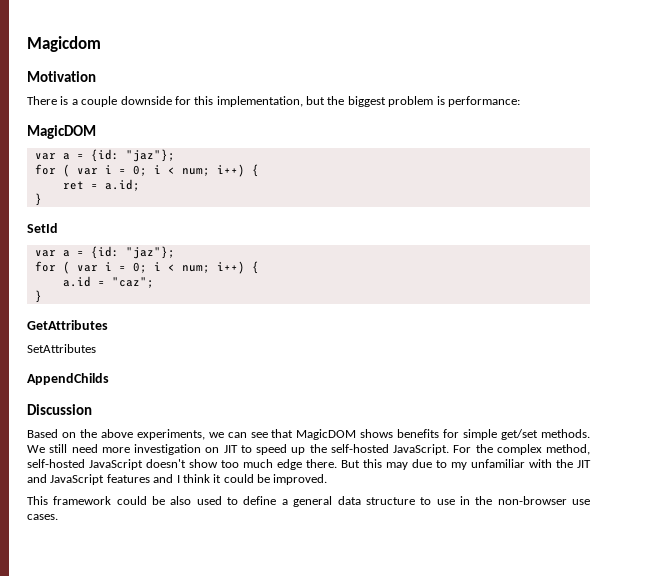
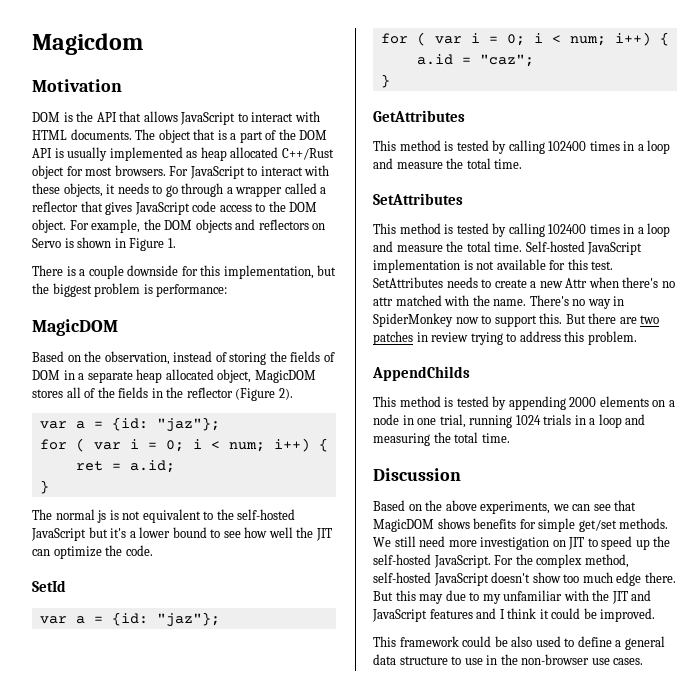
(96, 76) none -> [32,111,320,125] [32,129,328,143] [32,147,334,161] [32,165,330,179] [32,183,327,197] [32,201,318,215] [32,219,326,233] [32,237,176,251] // DOM is the API that allows JavaScript to interact with HTML documents. The object that is a part of the DOM API is usually implemented as heap allocated C++/Rust object for most browsers. For JavaScript to interact with these objects, it needs to go through a wrapper called a reflector that gives JavaScript code access to the DOM object. For example, the DOM objects and reflectors on Servo is shown in Figure 1.
(96, 132) none -> [32,351,335,365] [32,369,316,383] [32,387,293,401] // Based on the observation, instead of storing the fields of DOM in a separate heap allocated object, MagicDOM stores all of the fields in the reflector (Figure 2).
(42, 199) none -> [32,509,296,523] [31,527,332,541] [32,545,153,559] // The normal js is not equivalent to the self-hosted JavaScript but it's a lower bound to see how well the JIT can optimize the code.
[27,344,96,353] [27,373,109,385] SetAttributes // AppendChilds -> [373,140,671,154] [373,158,523,169] [373,193,463,205] [373,223,671,237] [373,241,643,255] [373,259,614,273] [373,277,675,288] [373,295,625,309] [373,313,660,327] [373,331,637,345] [372,366,470,381] [373,396,675,410] [373,414,646,428] [373,432,510,446] This method is tested by calling 102400 times in a loop and measure the total time. // SetAttributes // This method is tested by calling 102400 times in a loop and measure the total time. Self-hosted JavaScript implementation is not available for this test. SetAttributes needs to create a new Attr when there's no attr matched with the name. There's no way in SpiderMonkey now to support this. But there are two patches in review trying to address this problem. // AppendChilds // This method is tested by appending 2000 elements on a node in one trial, running 1024 trials in a loop and measuring the total time.

